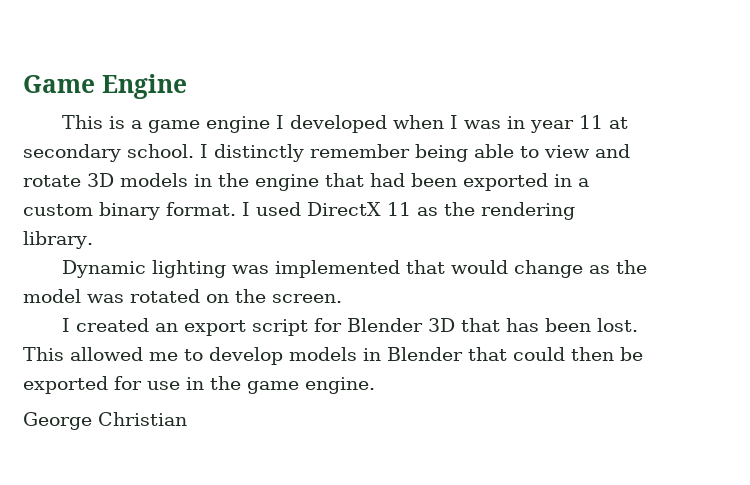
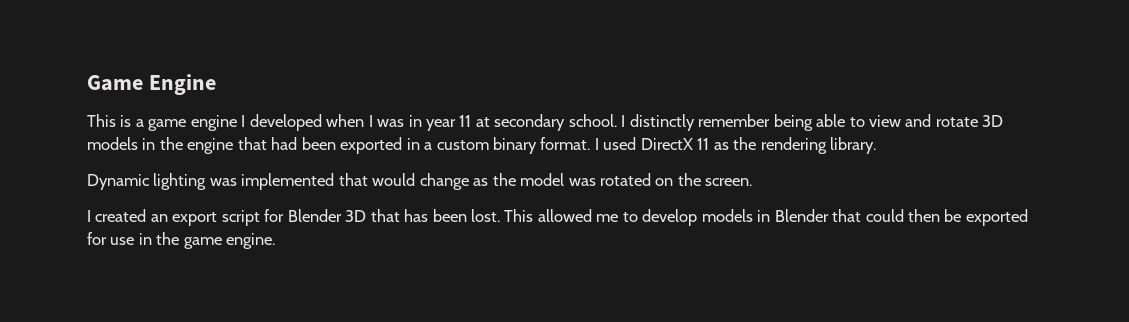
[23,412,187,430] // George Christian -> (276, 241) none

